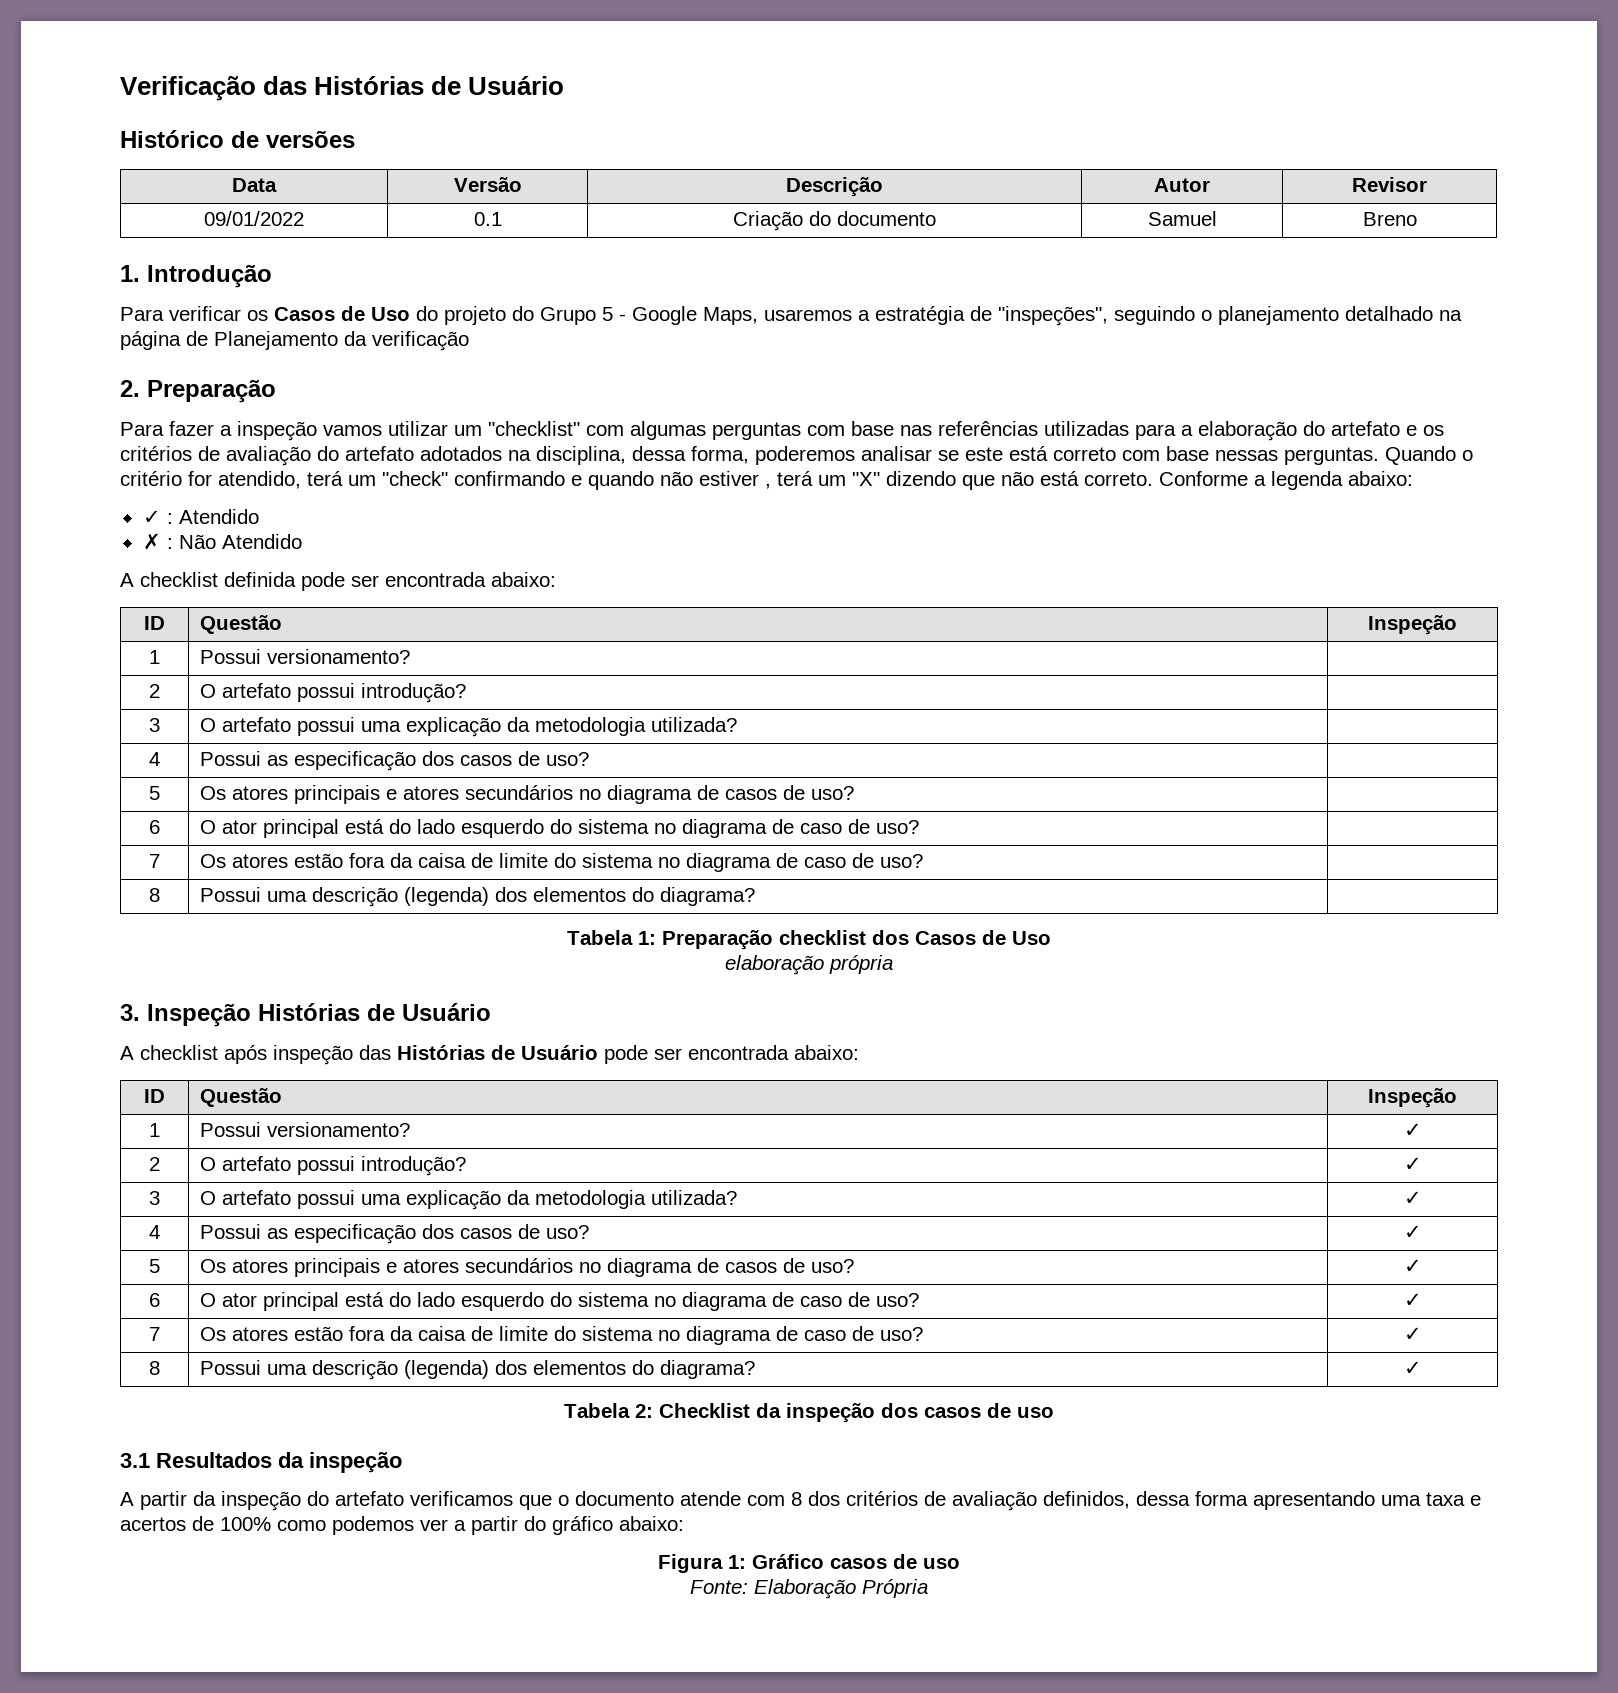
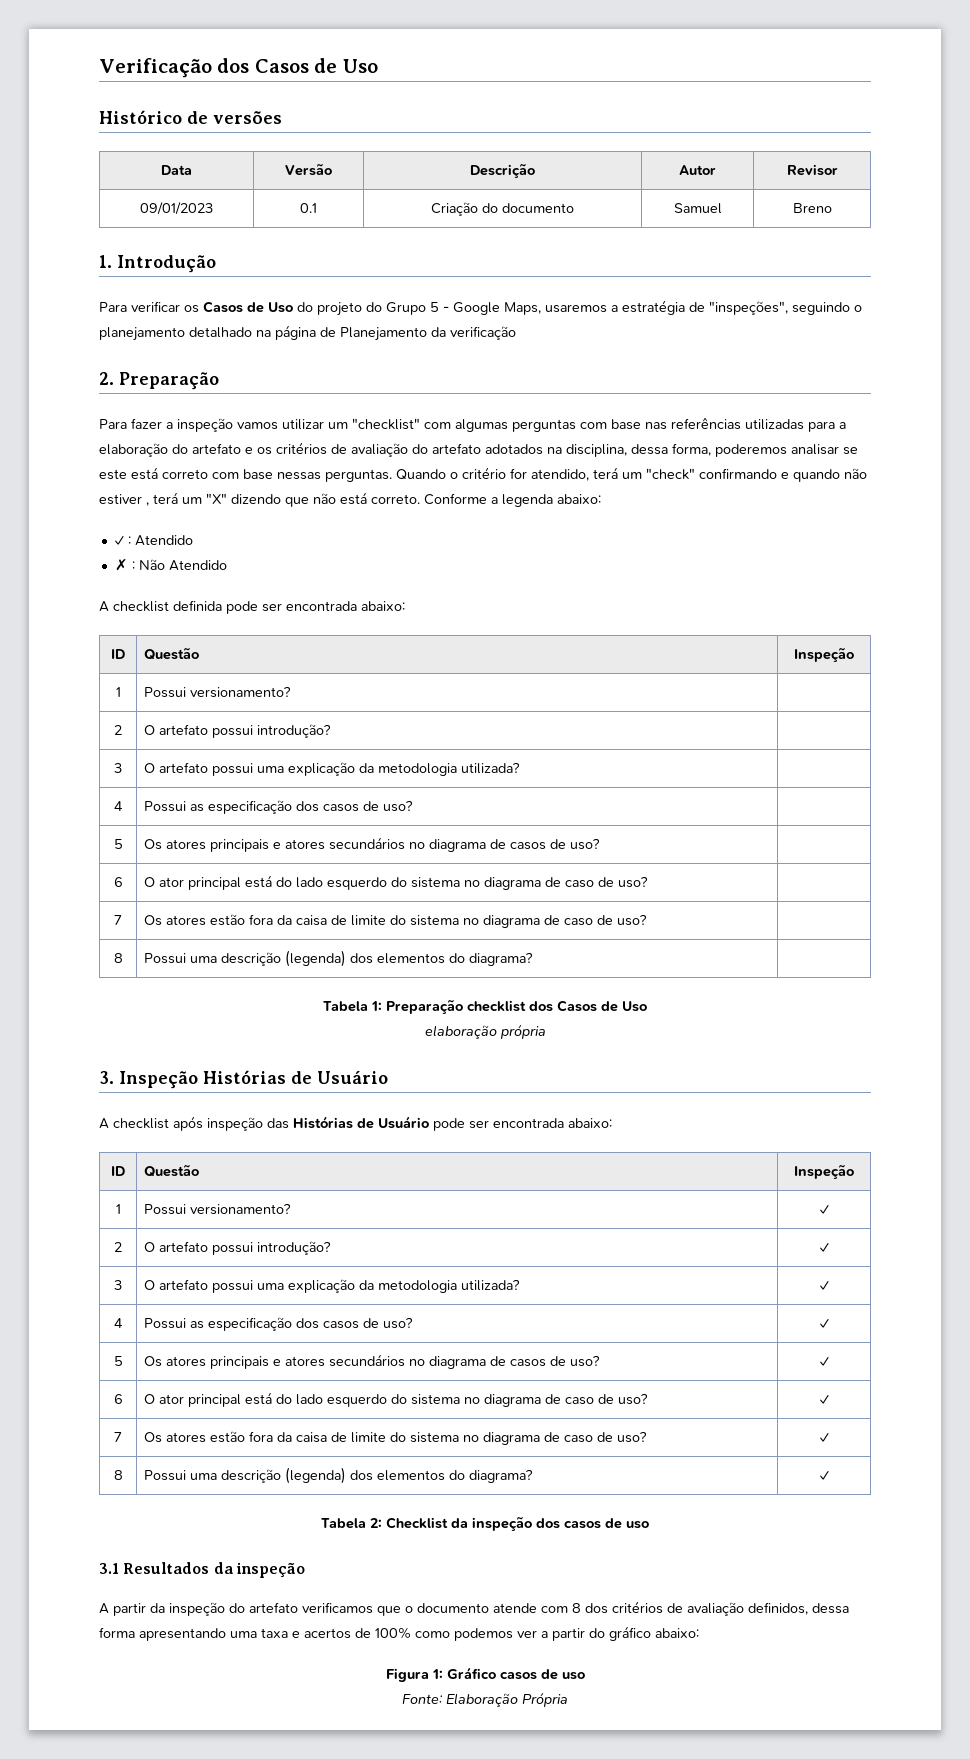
[263,76,565,95] das Histórias de Usuário -> [217,58,378,73] dos Casos de Uso
[204,211,304,226] 09/01/2022 -> [140,202,213,215] 09/01/2023

